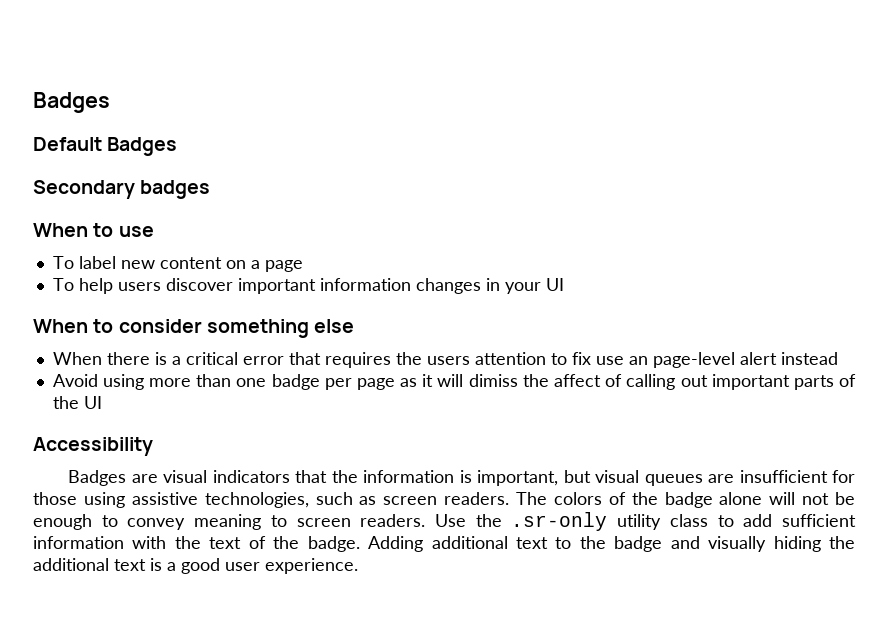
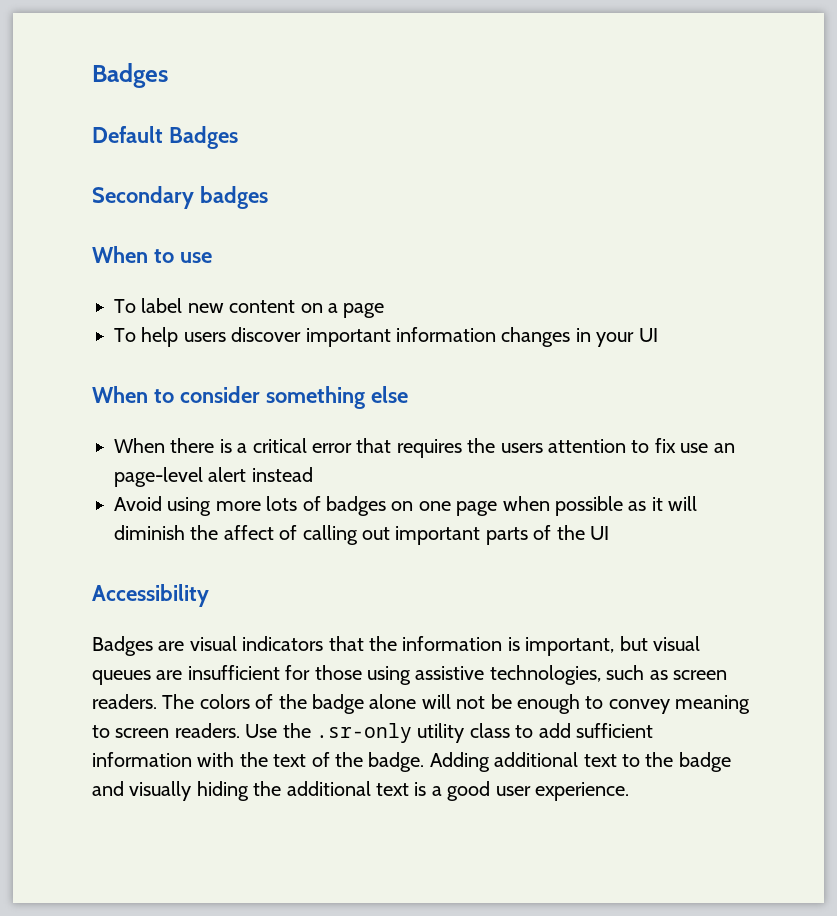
[196,374,395,390] than one badge per page -> [266,496,623,516] lots of badges on one page when possible
[468,374,518,387] dimiss -> [114,525,185,540] diminish

